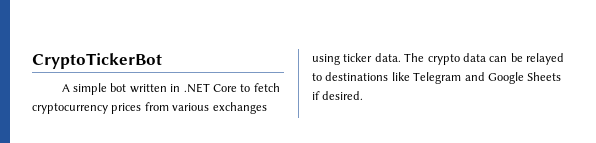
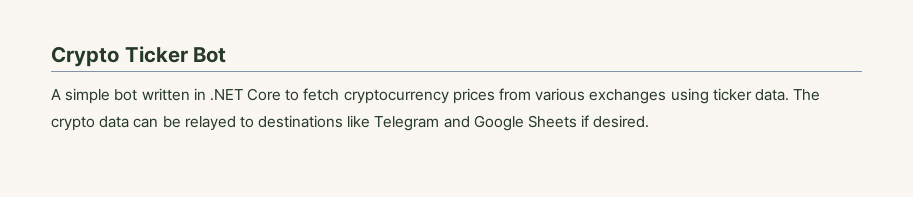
[32,53,162,69] CryptoTickerBot -> [51,46,227,67] Crypto Ticker Bot

